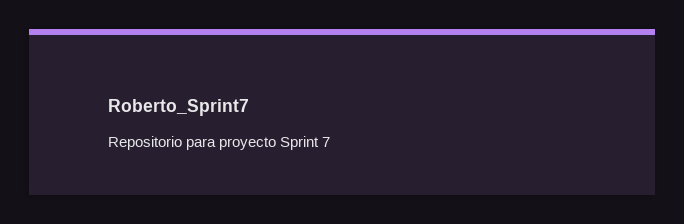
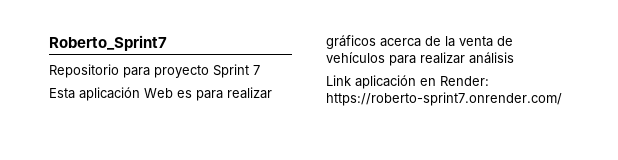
(331, 142) none -> [49,87,272,101] [326,35,513,49] [326,52,514,66] [326,75,489,89] [326,92,562,106] // Esta aplicación Web es para realizar gráficos acerca de la venta de vehículos para realizar análisis // Link aplicación en Render: https://roberto-sprint7.onrender.com/

